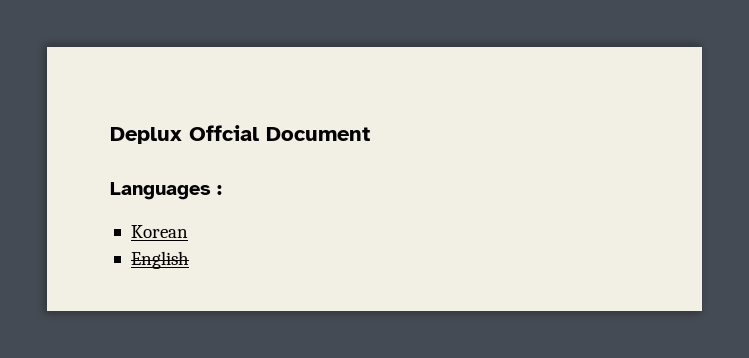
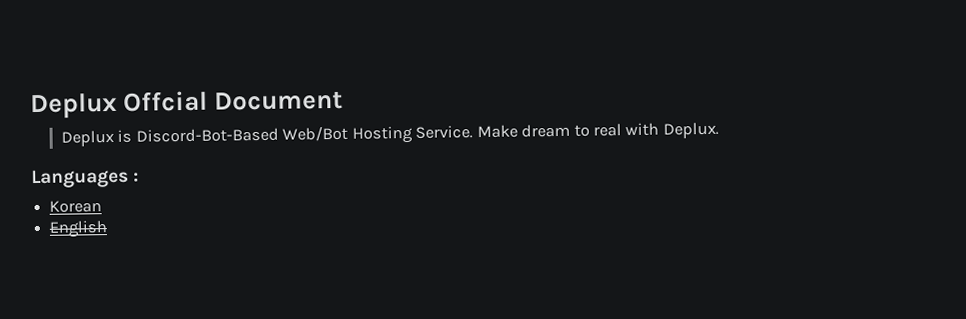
(370, 134) none -> [60,121,719,147] // Deplux is Discord-Bot-Based Web/Bot Hosting Service. Make dream to real with Deplux.

